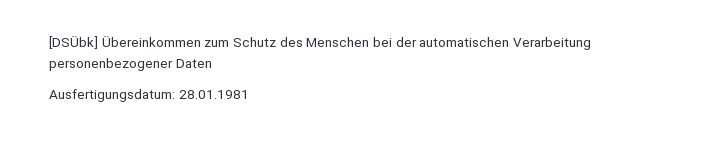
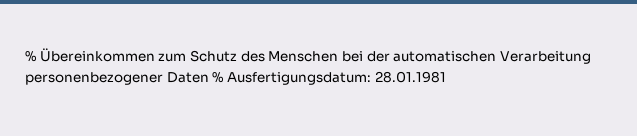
[49,36,98,49] [DSÜbk] -> [25,51,36,62] %
(212, 63) // -> [212,72,224,83] %

